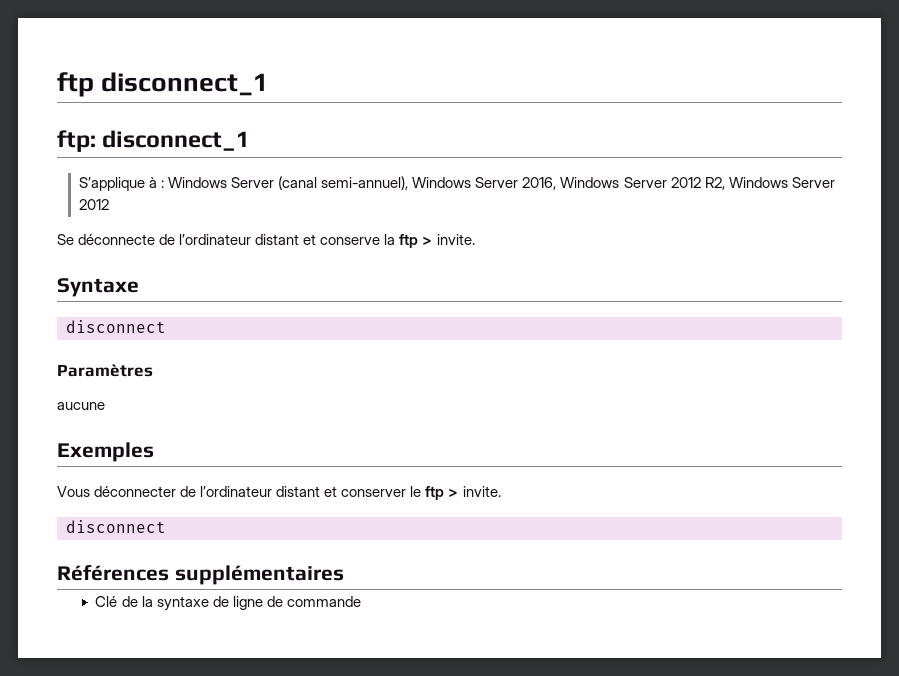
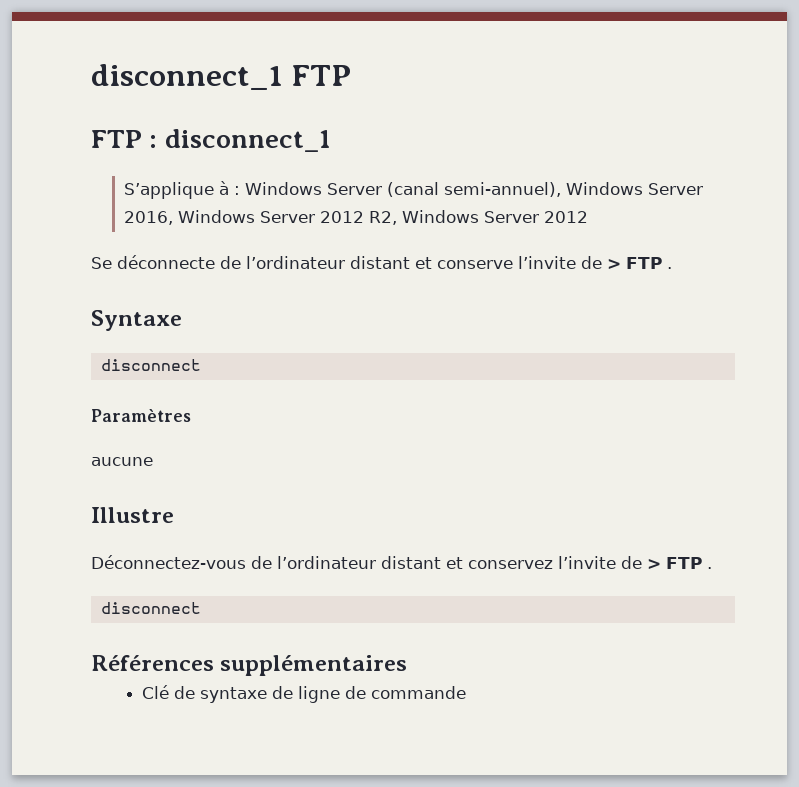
[57,72,269,97] [57,130,96,152] ftp disconnect_1 // ftp: -> [91,64,351,90] [91,130,158,148] disconnect_1 FTP // FTP :
[384,234,475,248] la ftp > invite. -> [518,256,672,269] l’invite de > FTP .
[57,442,154,462] [57,486,501,500] Exemples // Vous déconnecter de l’ordinateur distant et conserver le ftp > invite. -> [91,507,174,523] [91,555,712,569] Illustre // Déconnectez-vous de l’ordinateur distant et conservez l’invite de > FTP .
[141,596,153,607] la -> (195, 692) none

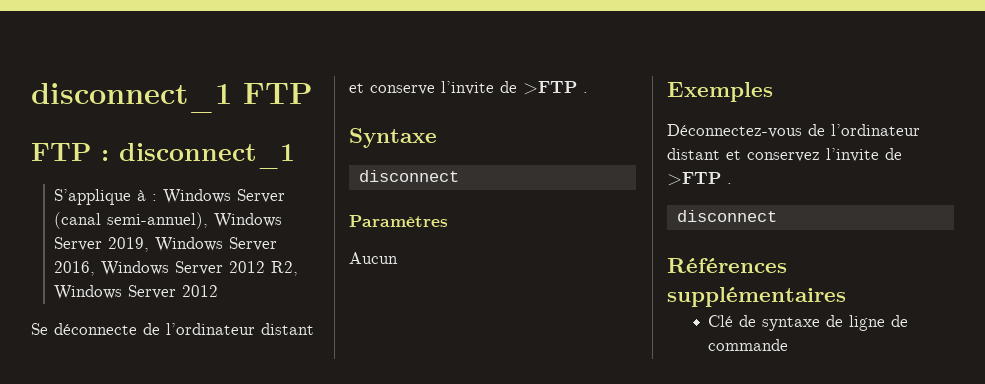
(703, 189) none -> [108,237,278,252] 2019, Windows Server
[607,257,662,269] > FTP -> [523,81,577,95] >FTP
[91,457,153,466] [91,507,174,523] aucune // Illustre -> [349,252,398,264] [667,82,773,102] Aucun // Exemples
[647,557,702,569] > FTP -> [667,172,721,186] >FTP

